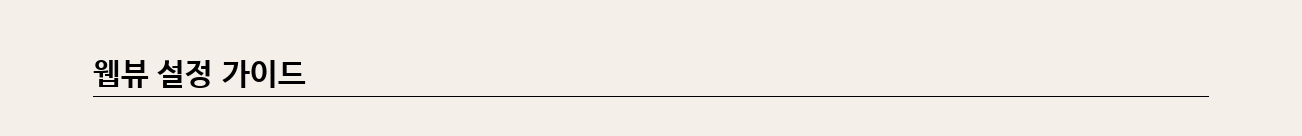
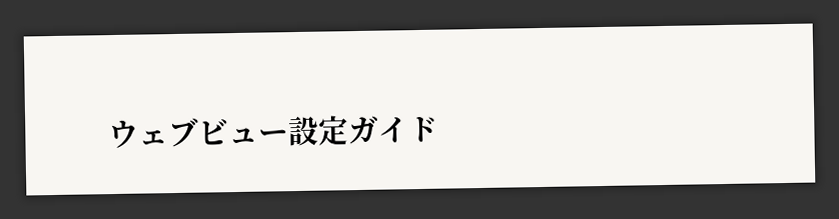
[93,60,306,88] 웹뷰 설정 가이드 -> [108,115,439,149] ウェブビュー設定ガイド

